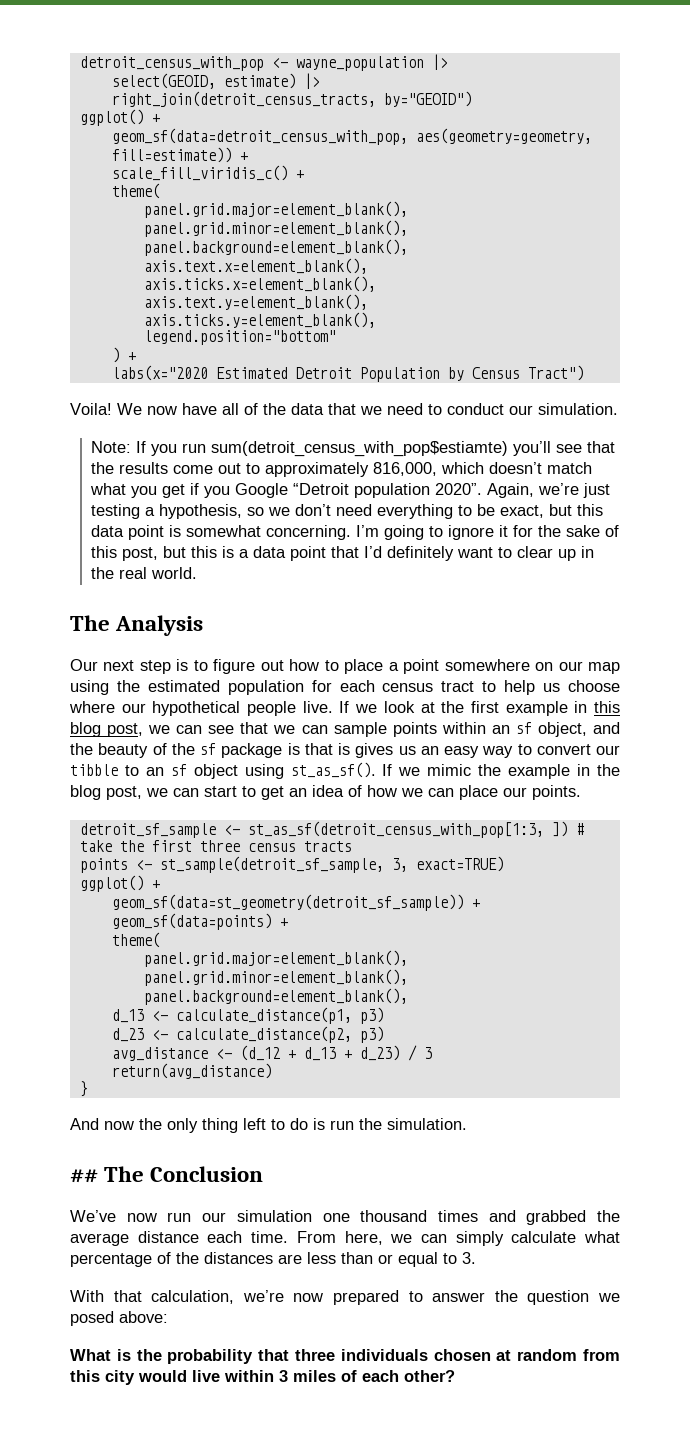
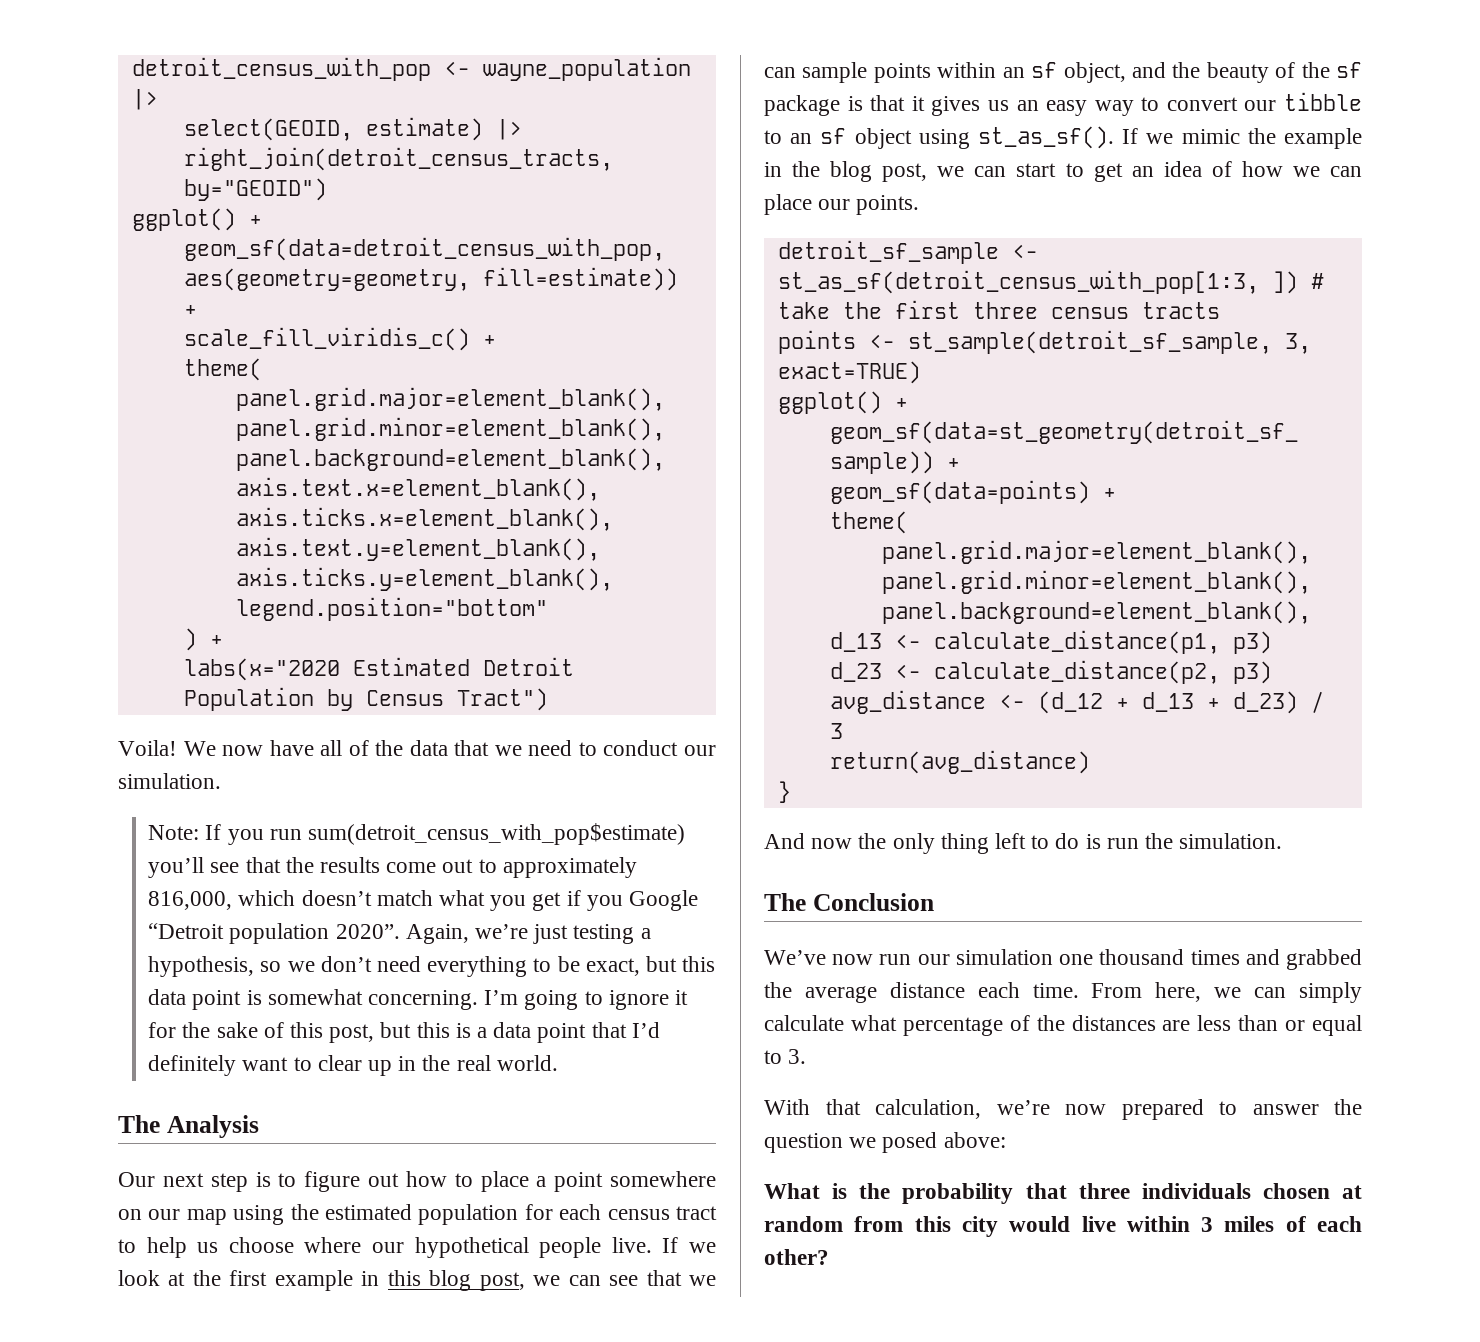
[211,441,509,457] sum(detroit_census_with_pop$estiamte) -> [307,823,685,845] sum(detroit_census_with_pop$estimate)
[338,743,350,755] is -> [911,96,925,111] it
[70,1169,98,1183] ## -> (1283, 841) none

